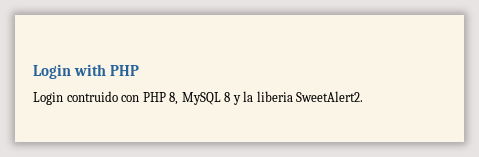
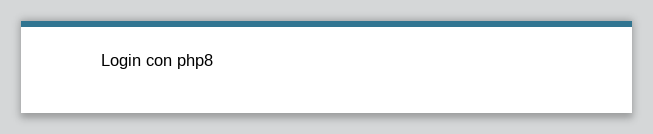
[33,64,140,79] [33,91,364,105] Login with PHP // Login contruido con PHP 8, MySQL 8 y la liberia SweetAlert2. -> [101,54,213,69] Login con php8

